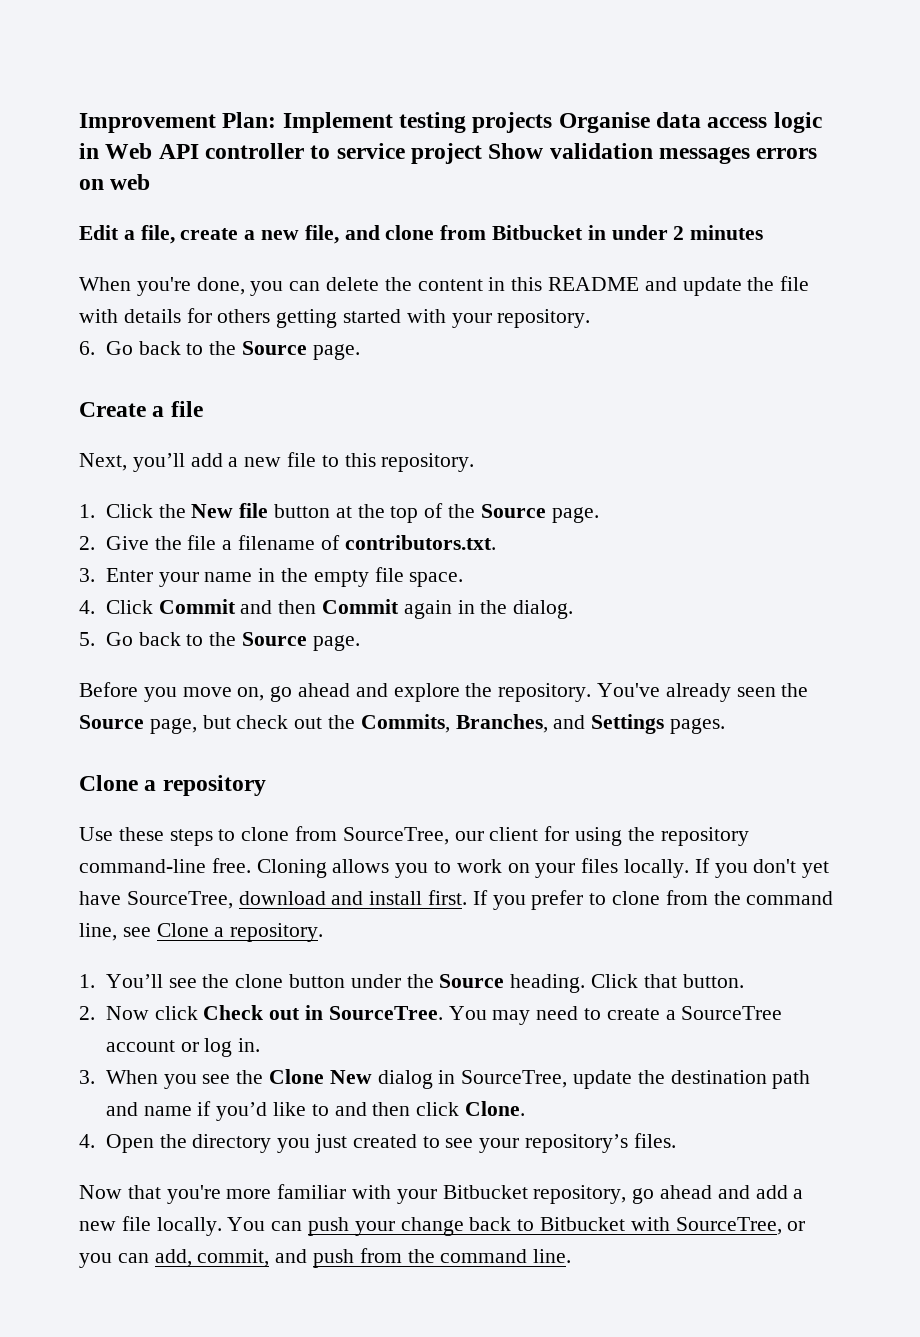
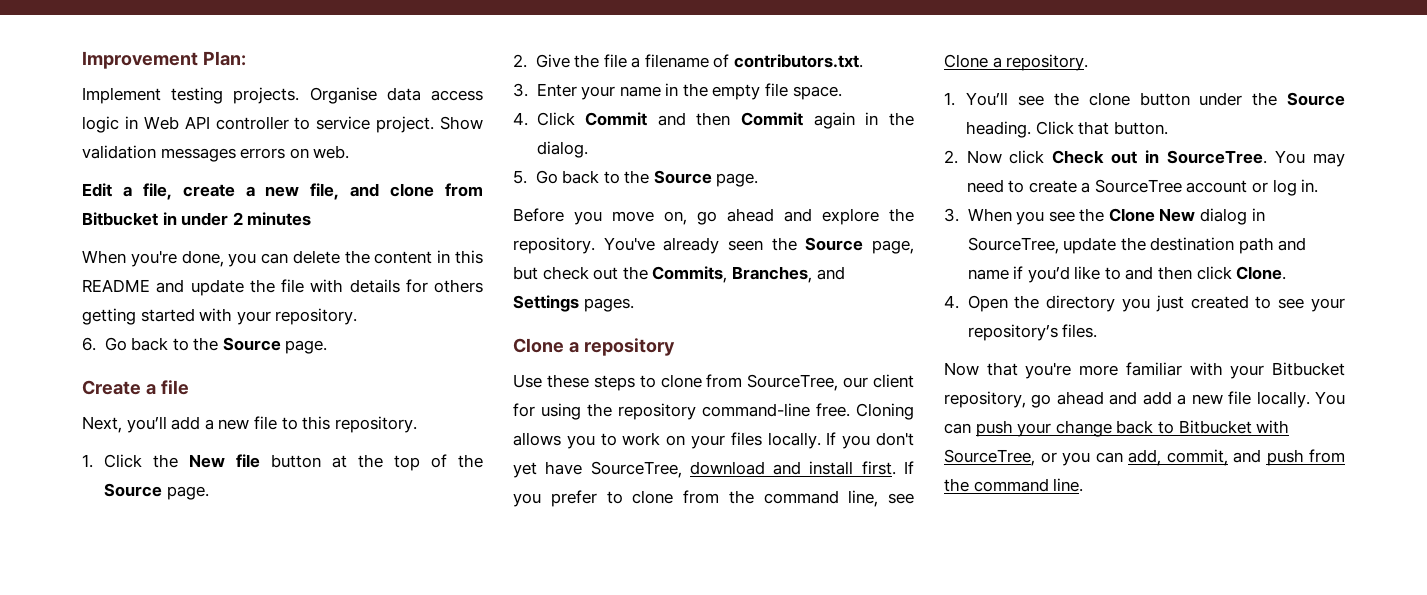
(277, 120) none -> (246, 58) //
[472,112,553,133] projects -> [233,87,300,104] projects.
[411,143,483,164] project -> [376,116,435,133] project.
[110,174,151,190] web -> [313,145,350,159] web.

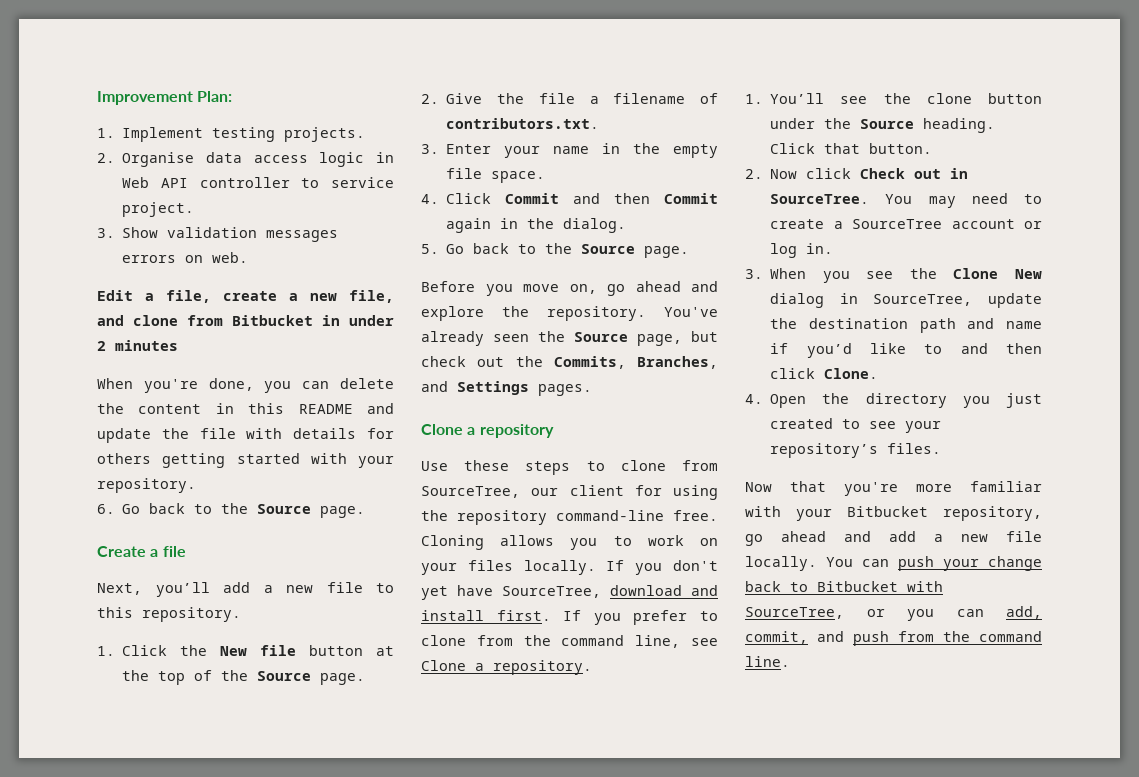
(246, 58) none -> [97,128,115,138] 1.
(300, 95) none -> [97,153,115,163] // 2.
(435, 124) none -> [97,228,115,238] // 3.

